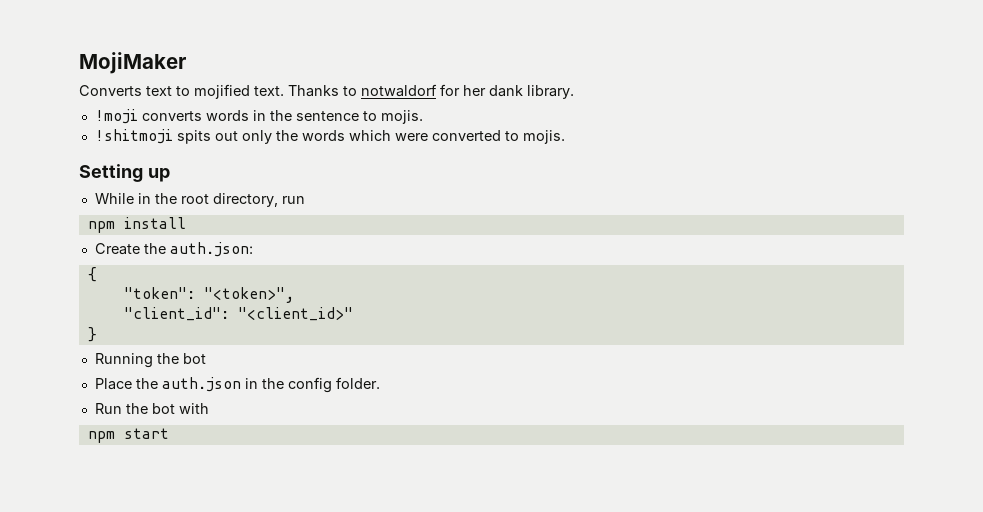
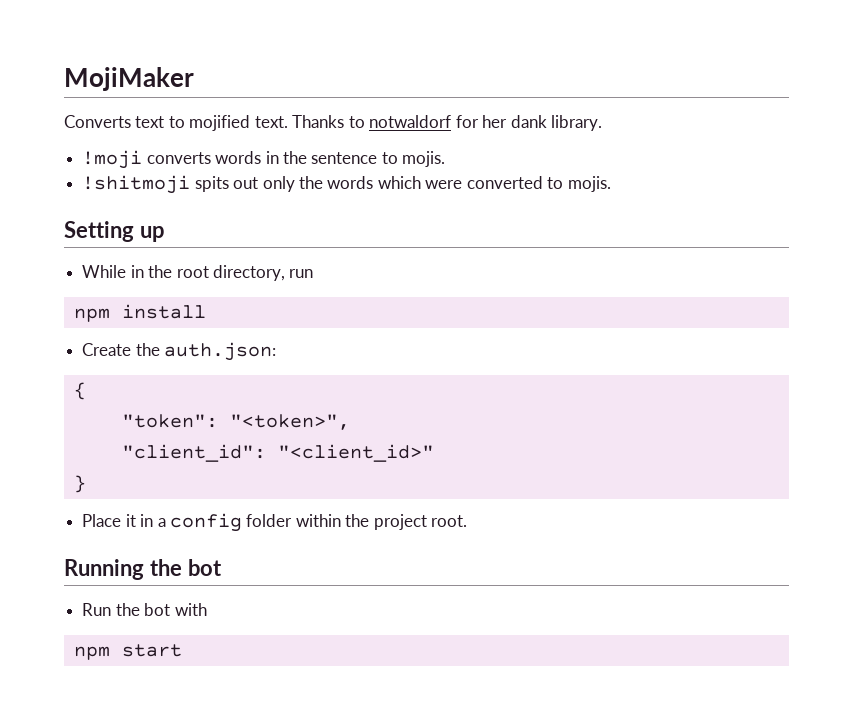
[94,353,206,368] [94,377,380,393] Running the bot // Place the auth.json in the config folder. -> [82,513,468,532] [64,559,222,580] Place it in a config folder within the project root. // Running the bot

